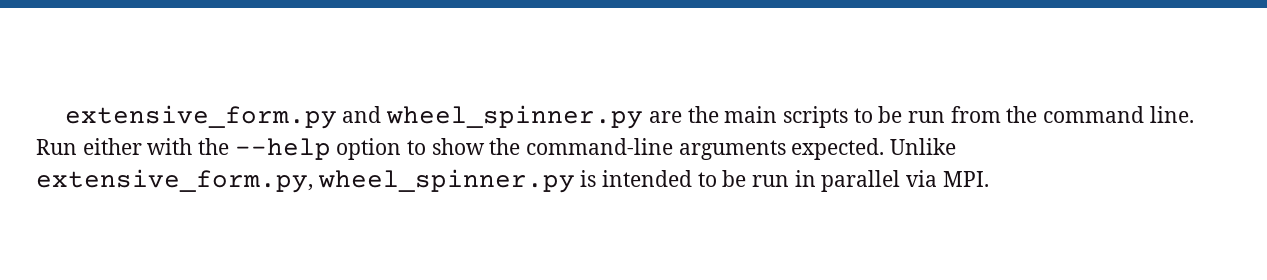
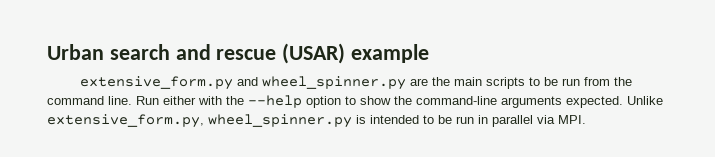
(64, 117) none -> [47,43,430,64] Urban search and rescue (USAR) example //

